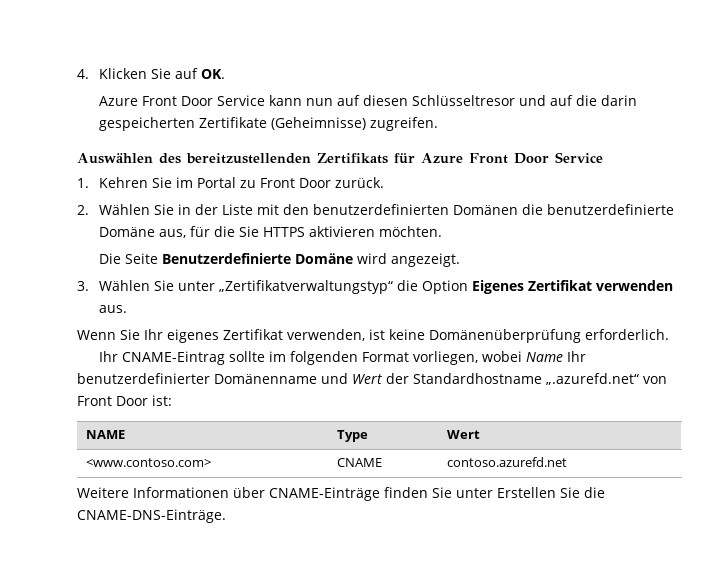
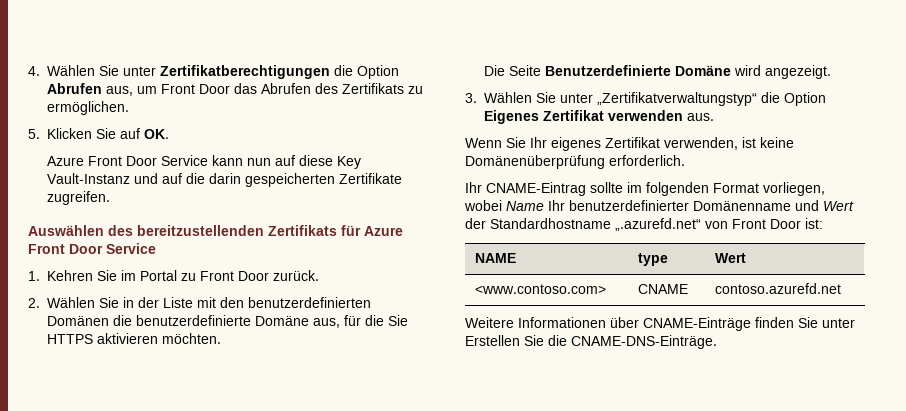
(89, 74) none -> [47,65,400,79] [47,83,424,96] [47,101,130,115] [28,129,40,139] Wählen Sie unter Zertifikatberechtigungen die Option Abrufen aus, um Front Door das Abrufen des Zertifikats zu ermöglichen. // 5.
[362,95,515,106] diesen Schlüsseltresor -> [299,155,362,169] [47,173,131,184] diese Key Vault-Instanz
[270,117,366,130] (Geheimnisse) -> (403, 178) none
[336,430,368,442] Type -> [638,253,669,266] type

